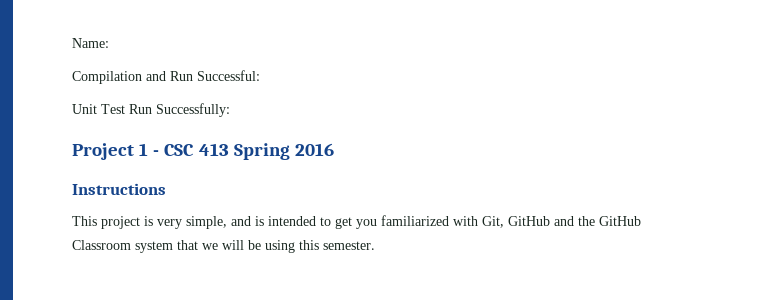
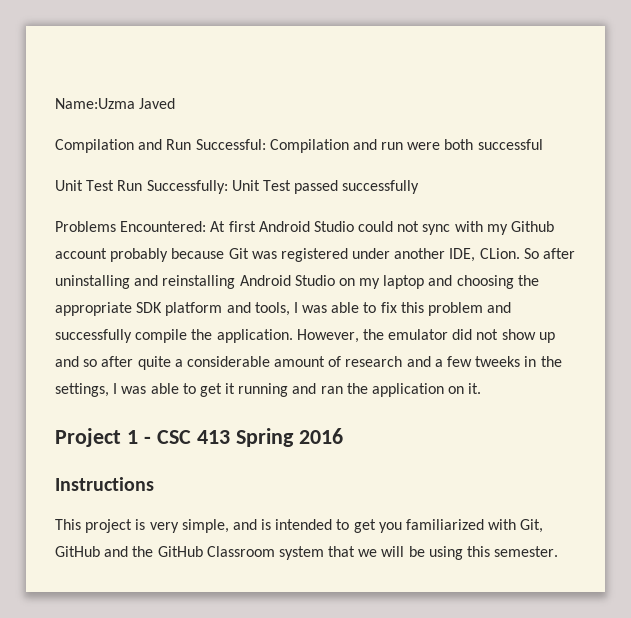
[72,38,109,48] Name: -> [55,98,176,109] Name:Uzma Javed
[72,103,230,117] // Unit Test Run Successfully: -> [269,139,543,153] [55,180,420,194] [55,221,555,235] [55,248,576,262] [55,275,539,289] [55,302,512,316] [55,329,555,343] [55,356,562,370] [55,383,482,397] Compilation and run were both successful // Unit Test Run Successfully: Unit Test passed successfully // Problems Encountered: At first Android Studio could not sync with my Github account probably because Git was registered under another IDE, CLion. So after uninstalling and reinstalling Android Studio on my laptop and choosing the appropriate SDK platform and tools, I was able to fix this problem and successfully compile the application. However, the emulator did not show up and so after quite a considerable amount of research and a few tweeks in the settings, I was able to get it running and ran the application on it.

